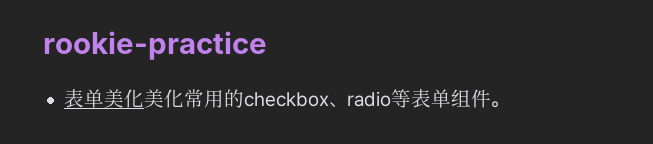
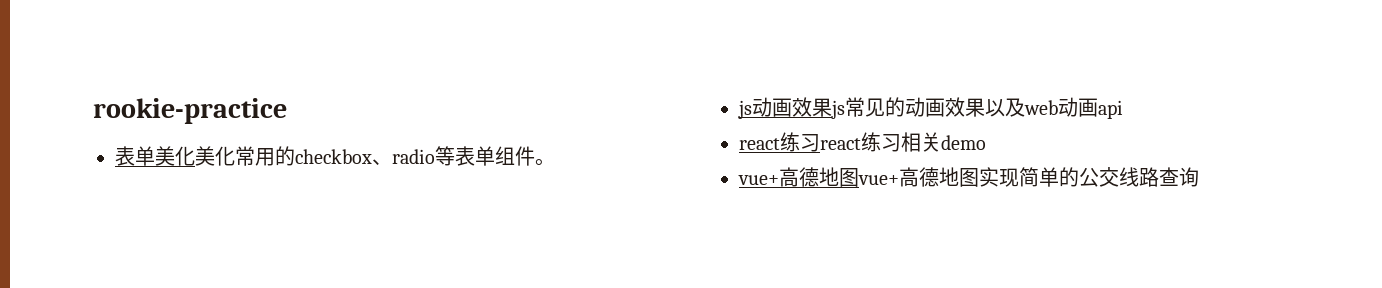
(510, 104) none -> [738,97,1123,119] [739,132,986,152] [738,167,1199,187] // js动画效果js常见的动画效果以及web动画api // react练习react练习相关demo // vue+高德地图vue+高德地图实现简单的公交线路查询

